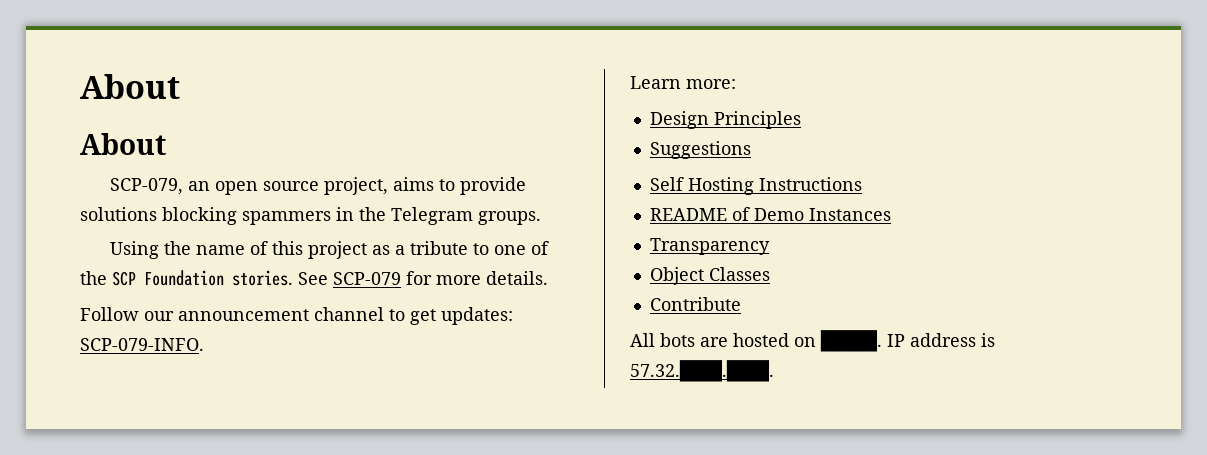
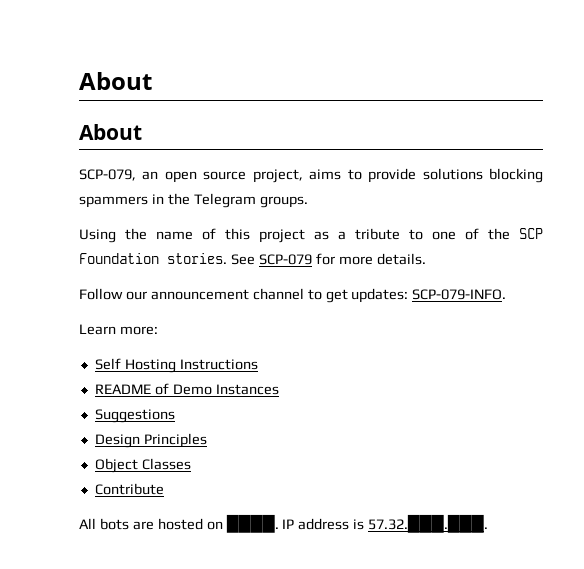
[649,111,801,129] [649,141,751,159] // Design Principles // Suggestions -> (158, 330) none
[649,238,770,255] Transparency -> [94,409,175,423] [94,433,207,448] Suggestions // Design Principles

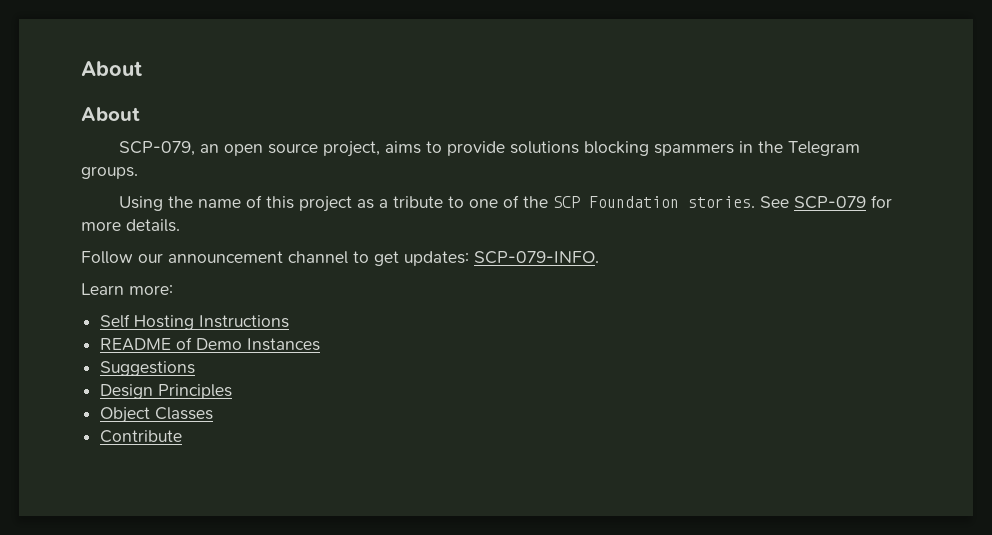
[79,514,489,533] // All bots are hosted on ████. IP address is 57.32.███.███. -> (183, 436) none

